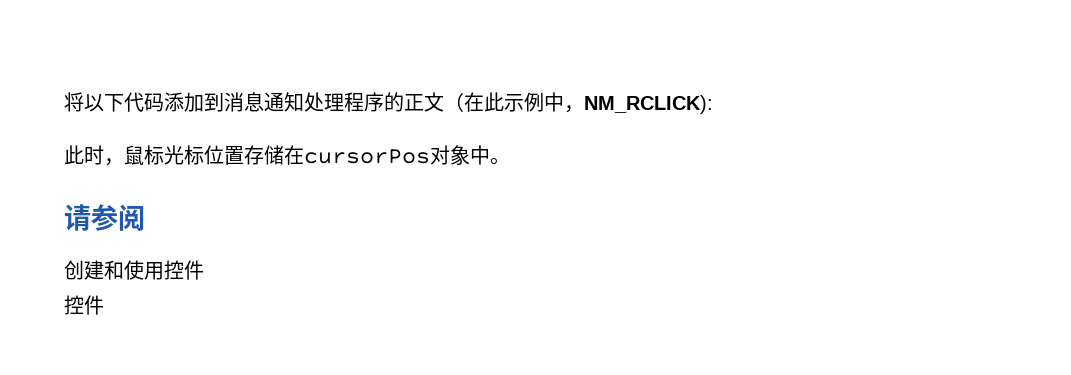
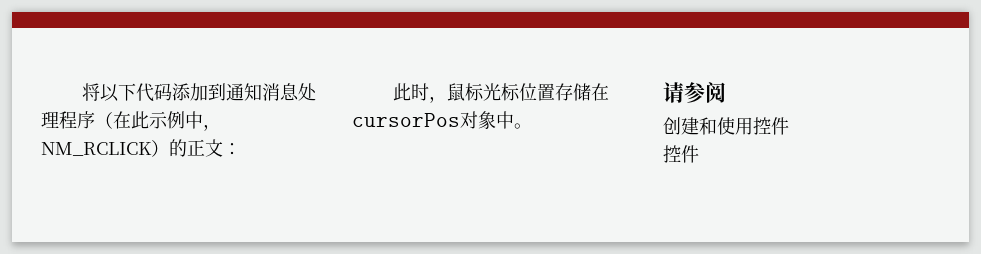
[224,92,304,112] 消息通知 -> [226,83,300,101] 通知消息
[384,92,444,112] 的正文 -> (95, 120) none
[584,95,713,114] NM_RCLICK): -> [41,139,241,157] NM_RCLICK）的正文：

